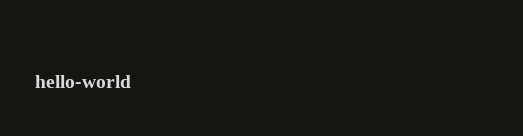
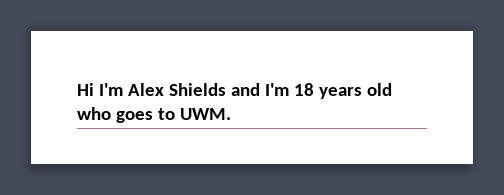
[35,75,131,88] hello-world -> [77,83,392,99] [77,107,231,123] Hi I'm Alex Shields and I'm 18 years old who goes to UWM.

